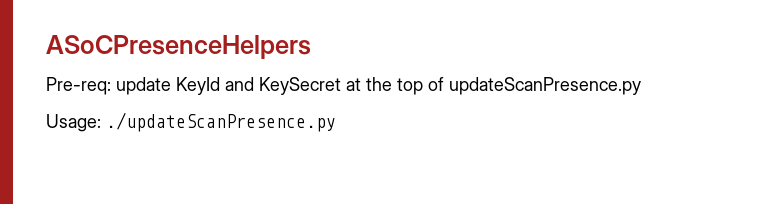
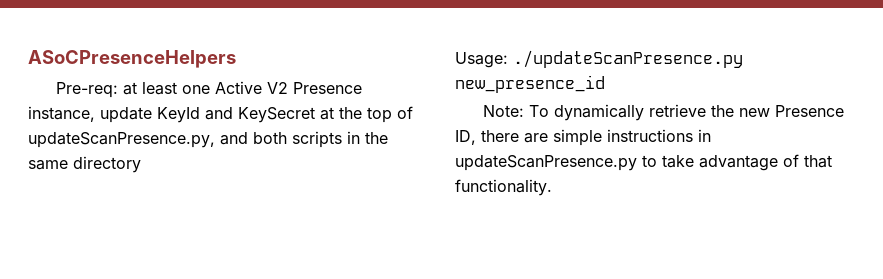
(111, 86) none -> [123,81,363,95] [28,106,95,122] at least one Active V2 Presence instance,
[449,77,641,95] [46,112,336,132] updateScanPresence.py // Usage: ./updateScanPresence.py -> [28,131,388,148] [28,156,141,173] [455,50,743,68] [455,75,605,93] [483,104,845,121] [455,129,711,146] [455,154,832,171] [455,179,552,196] updateScanPresence.py, and both scripts in the same directory // Usage: ./updateScanPresence.py new_presence_id // Note: To dynamically retrieve the new Presence ID, there are simple instructions in updateScanPresence.py to take advantage of that functionality.

